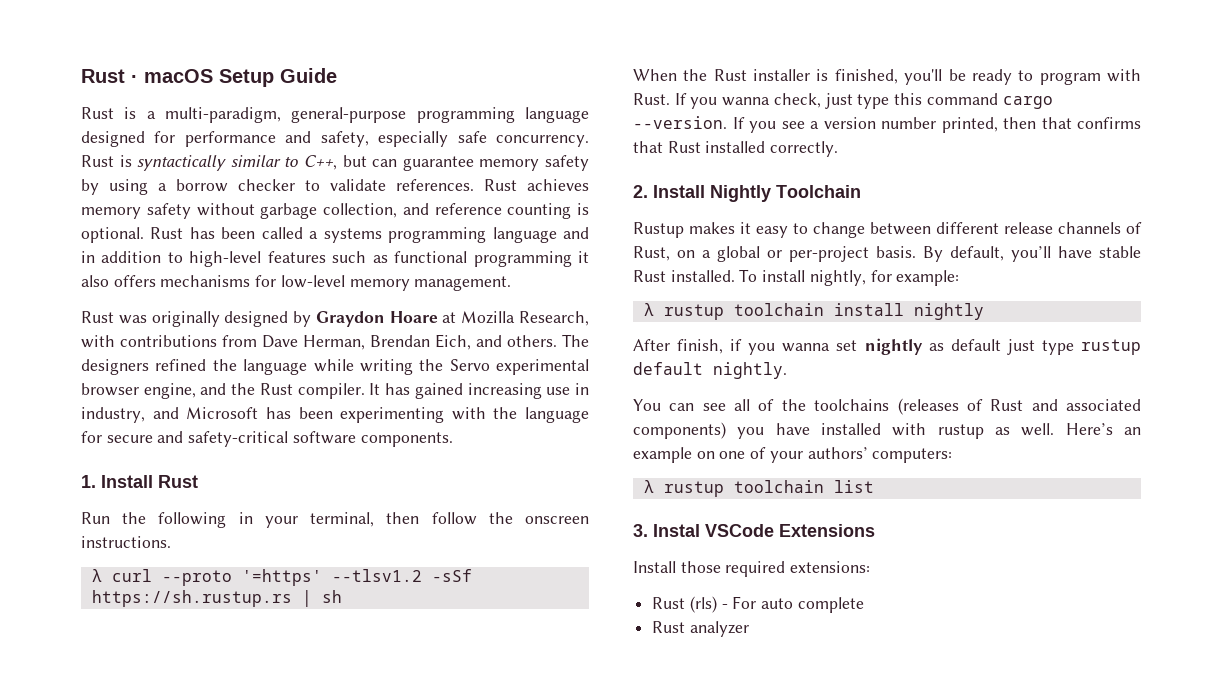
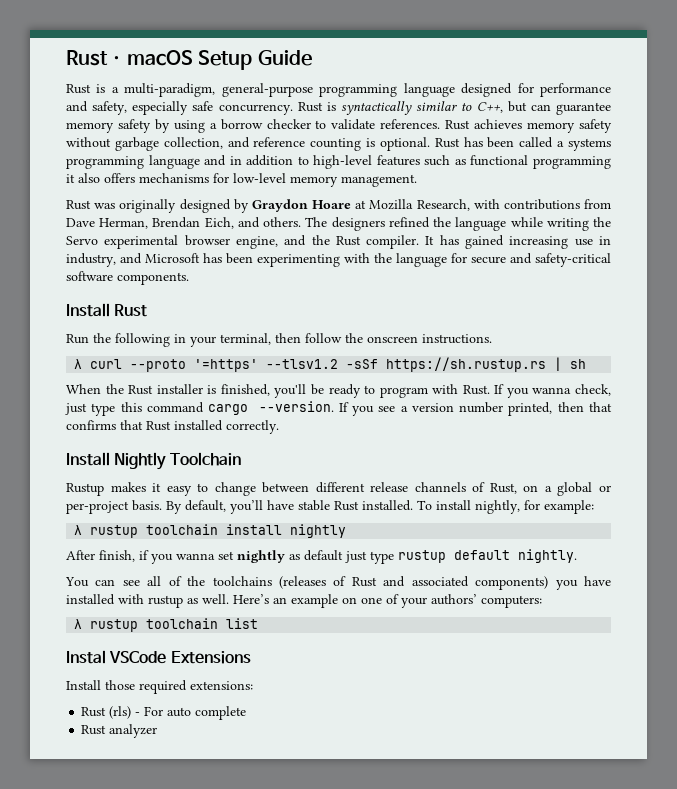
[81,475,96,488] 1. -> (189, 278) none
[633,185,648,198] 2. -> (279, 427) none
[633,524,648,537] 3. -> (259, 623) none

